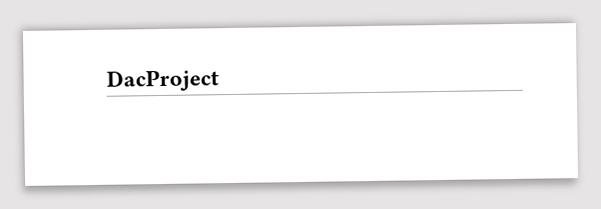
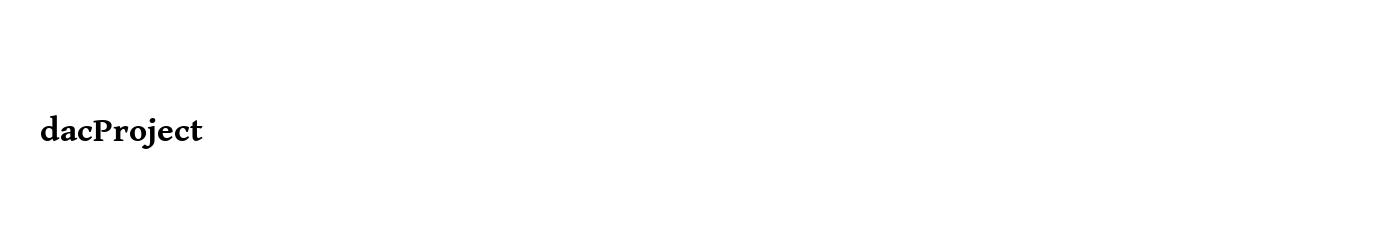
[106,69,219,92] DacProject -> [40,115,203,149] dacProject

